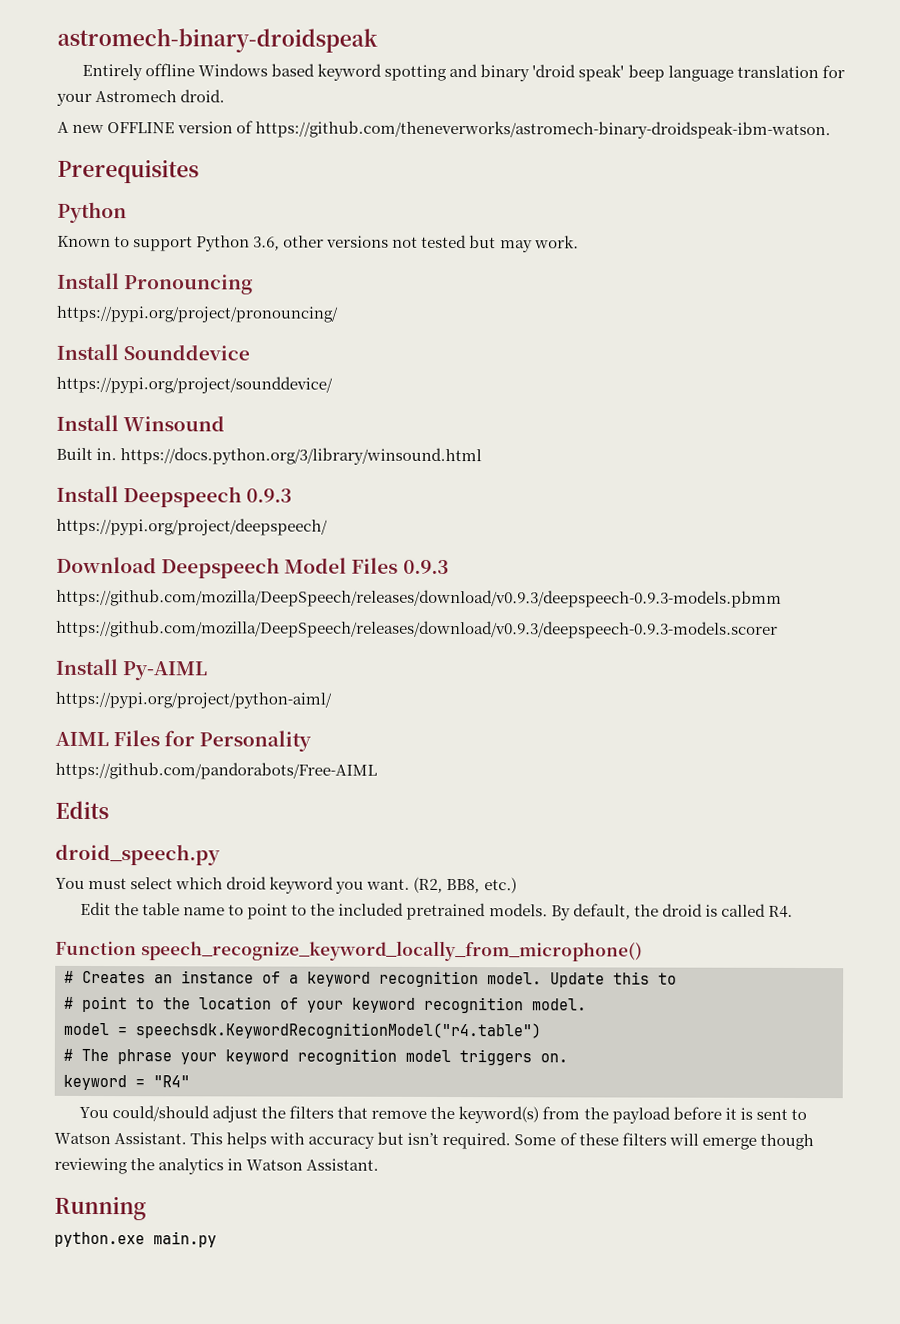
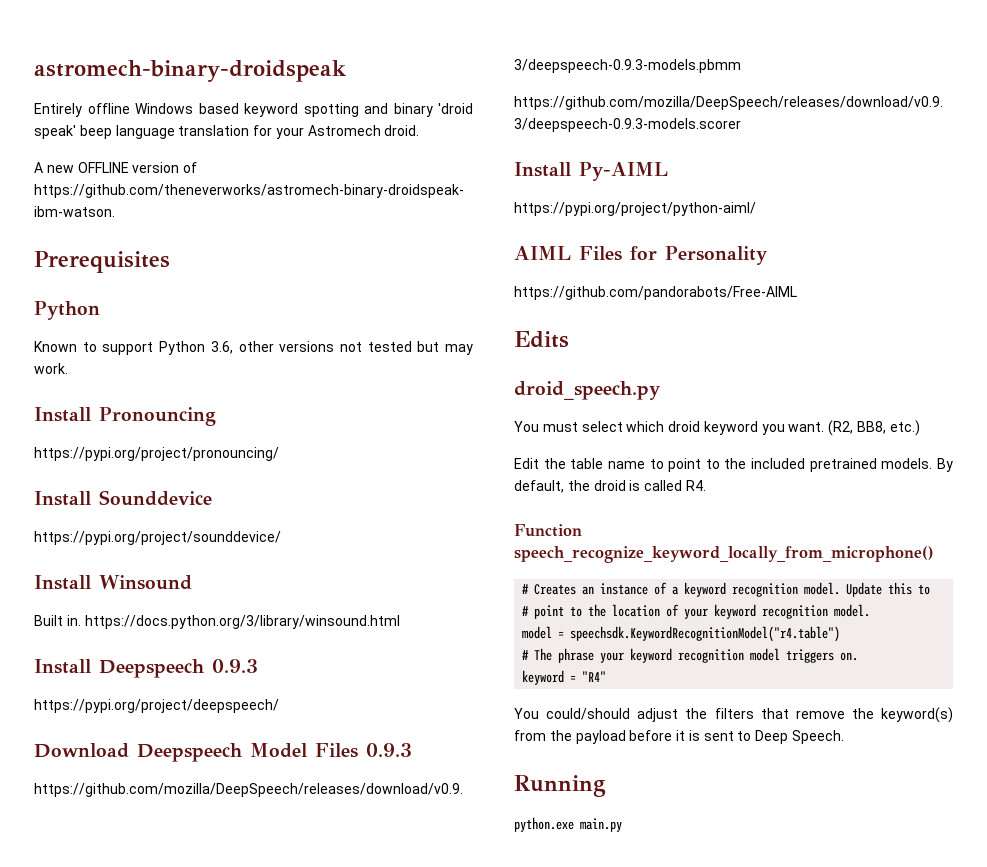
[54,1131,814,1151] [54,1157,380,1175] Watson Assistant. This helps with accuracy but isn’t required. Some of these filters will emerge though reviewing the analytics in Watson Assistant. -> [755,730,845,744] Deep Speech.

